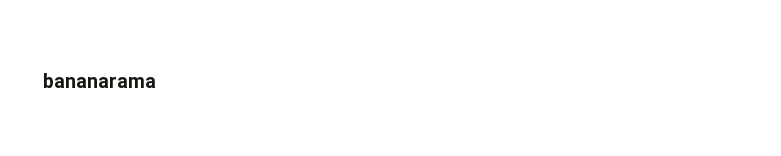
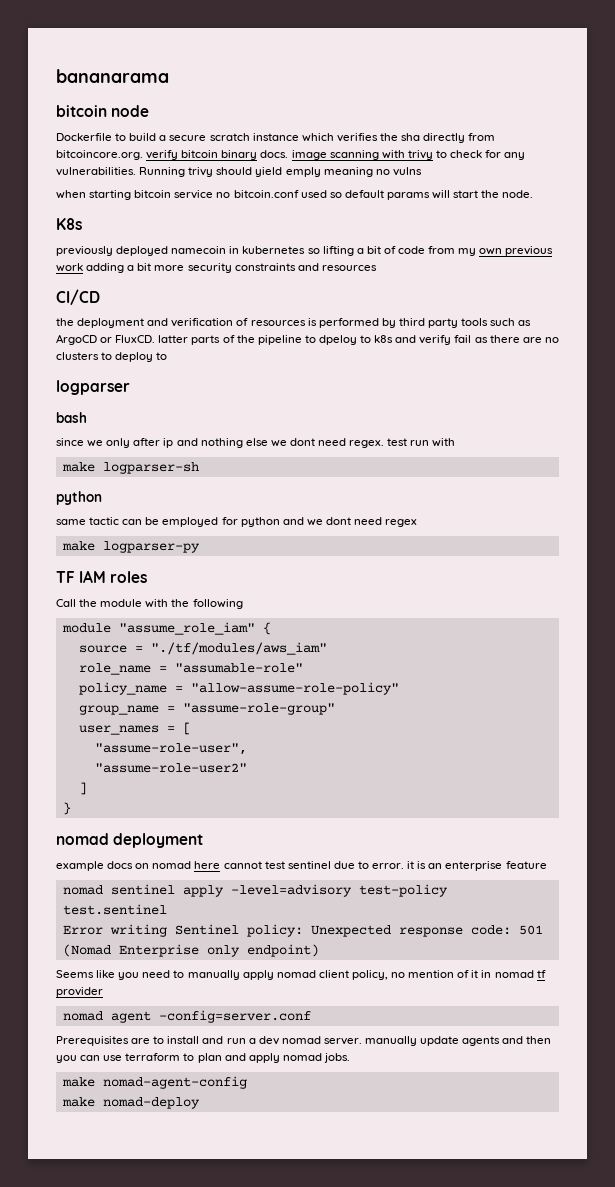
(156, 80) none -> [56,105,150,117] [56,133,496,143] [56,150,526,160] [56,167,422,177] [56,190,534,200] [56,218,82,230] [56,246,554,256] [56,263,377,273] [56,289,100,305] [56,318,532,328] [56,334,559,345] [56,352,168,362] [56,380,130,395] [56,412,87,423] [56,438,456,448] [61,462,199,474] [56,491,102,505] [56,517,418,527] [61,541,200,553] [56,570,148,583] [56,599,243,609] [61,622,271,635] [78,642,327,655] [78,663,303,675] [78,682,399,695] [78,703,335,715] [78,722,191,735] [94,743,247,755] [94,763,247,773] [78,782,87,795] [62,802,71,815] [56,833,204,848] [56,861,547,871] [62,884,448,897] [62,904,167,915] [62,924,543,937] [62,944,319,957] [56,970,546,980] [56,987,103,997] [62,1010,311,1023] [56,1036,552,1046] [56,1053,350,1063] [61,1076,247,1089] [61,1097,200,1109] // bitcoin node // Dockerfile to build a secure scratch instance which verifies the sha directly from bitcoincore.org. verify bitcoin binary docs. image scanning with trivy to check for any vulnerabilities. Running trivy should yield emply meaning no vulns // when starting bitcoin service no bitcoin.conf used so default params will start the node. // K8s // previously deployed namecoin in kubernetes so lifting a bit of code from my own previous work adding a bit more security constraints and resources // CI/CD // the deployment and verification of resources is performed by third party tools such as ArgoCD or FluxCD. latter parts of the pipeline to dpeloy to k8s and verify fail as there are no clusters to deploy to // logparser // bash // since we only after ip and nothing else we dont need regex. test run with // make logparser-sh // python // same tactic can be employed for python and we dont need regex // make logparser-py // TF IAM roles // Call the module with the following // module "assume_role_iam" { // source = "./tf/modules/aws_iam" // role_name = "assumable-role" // policy_name = "allow-assume-role-policy" // group_name = "assume-role-group" // user_names = [ // "assume-role-user", // "assume-role-user2" // ] // } // nomad deployment // example docs on nomad here cannot test sentinel due to error. it is an enterprise feature // nomad sentinel apply -level=advisory test-policy test.sentinel // Error writing Sentinel policy: Unexpected response code: 501 (Nomad Enterprise only endpoint) // Seems like you need to manually apply nomad client policy, no mention of it in nomad tf provider // nomad agent -config=server.conf // Prerequisites are to install and run a dev nomad server. manually update agents and then you can use terraform to plan and apply nomad jobs. // make nomad-agent-config // make nomad-deploy

